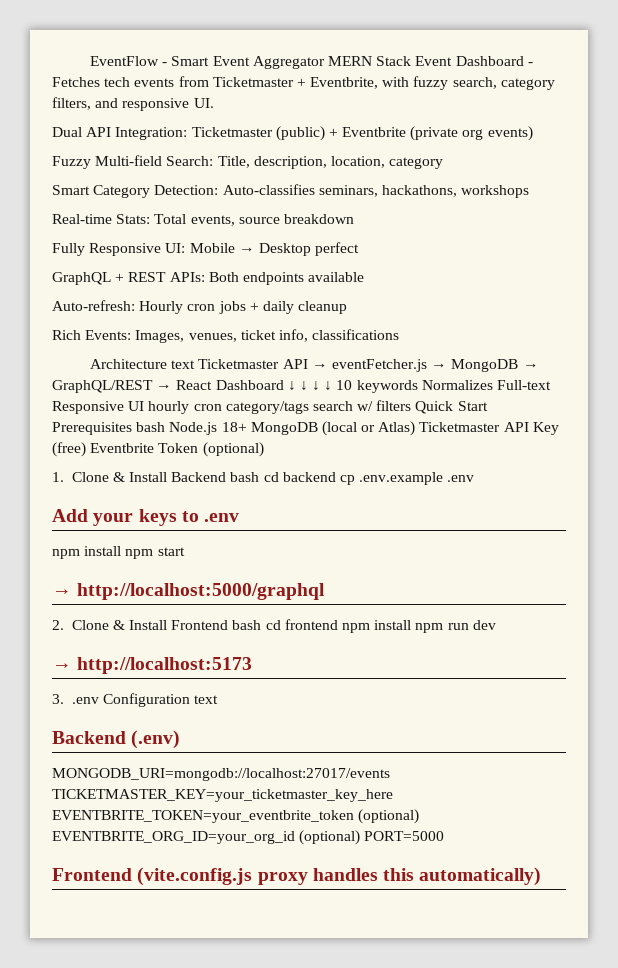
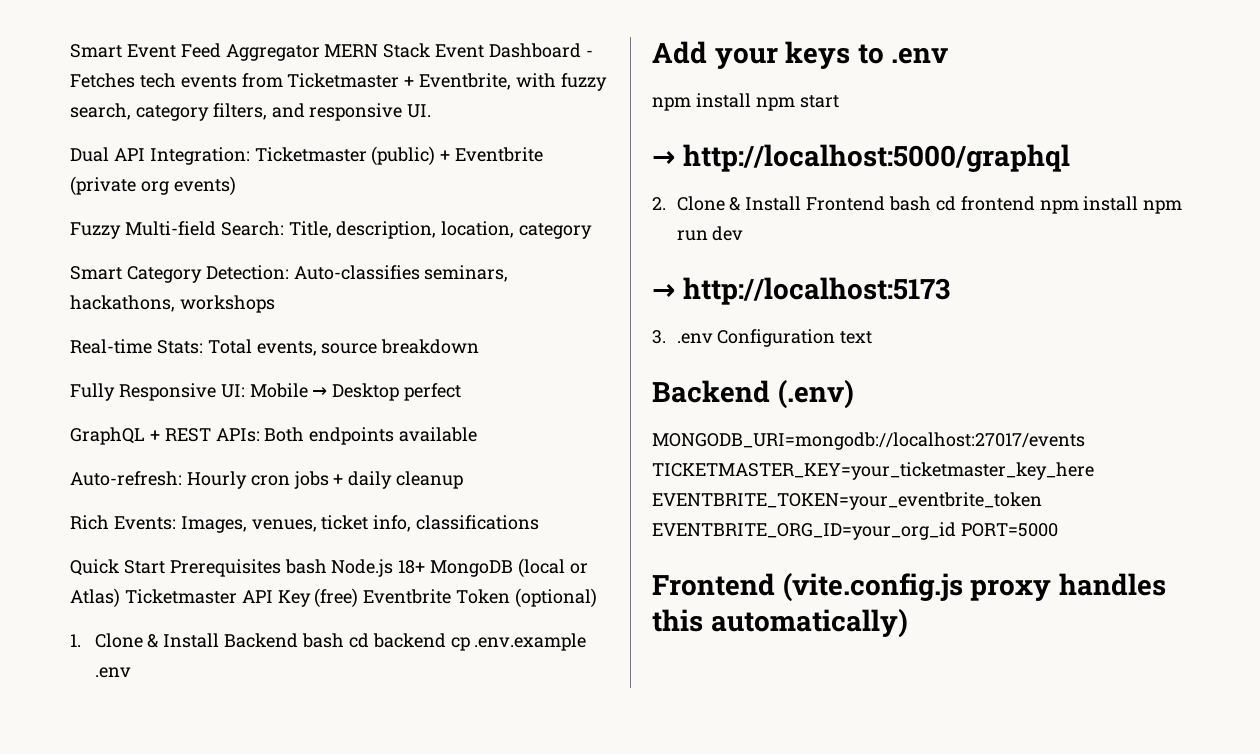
[90,56,168,66] EventFlow - -> (70, 51) none
(250, 61) none -> [180,43,221,58] Feed
[90,359,539,372] [52,380,552,393] [52,400,412,414] Architecture text Ticketmaster API → eventFetcher.js → MongoDB → GraphQL/REST → React Dashboard ↓ ↓ ↓ ↓ 10 keywords Normalizes Full-text Responsive UI hourly cron category/tags search w/ filters -> (540, 522) none
[358,809,420,824] [52,830,361,845] (optional) EVENTBRITE_ORG_ID=your_org_id (optional) -> [652,522,956,540] EVENTBRITE_ORG_ID=your_org_id

